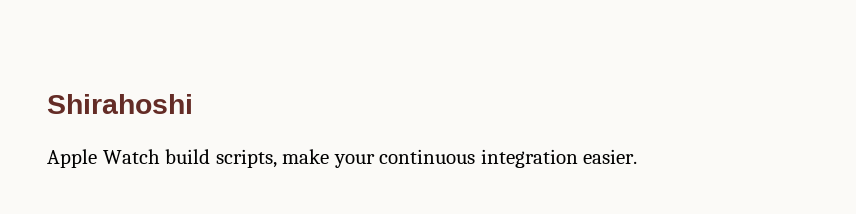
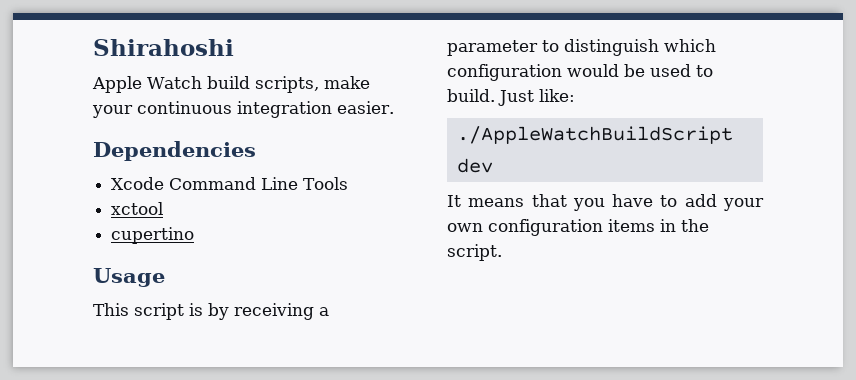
(638, 156) none -> [93,141,256,161] [111,177,349,190] [111,202,164,215] [111,227,195,244] [93,268,165,287] [93,303,329,320] [447,39,716,56] [447,64,713,81] [447,89,575,106] [456,126,733,144] [456,158,493,173] [447,194,764,211] [447,219,709,236] [447,244,502,261] // Dependencies // Xcode Command Line Tools // xctool // cupertino // Usage // This script is by receiving a parameter to distinguish which configuration would be used to build. Just like: // ./AppleWatchBuildScript dev // It means that you have to add your own configuration items in the script.

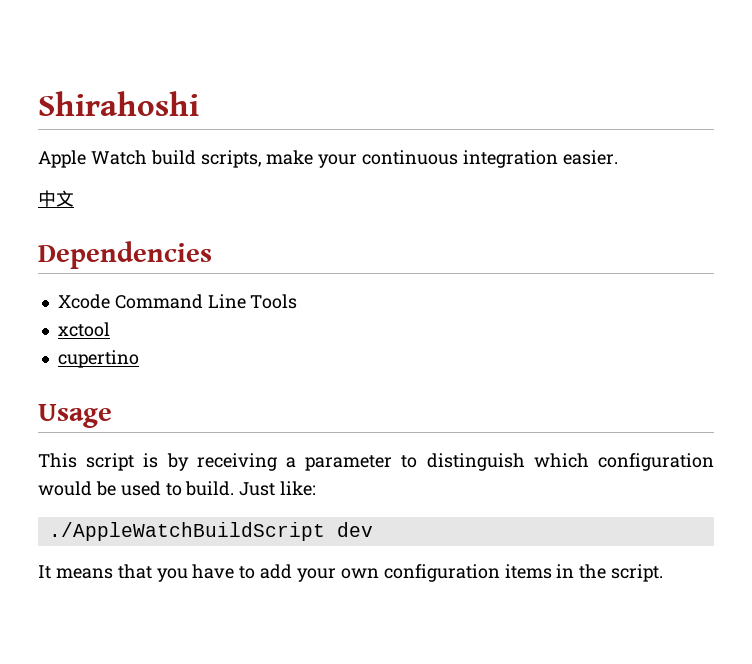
(394, 107) none -> [38,190,74,207] // 中文

